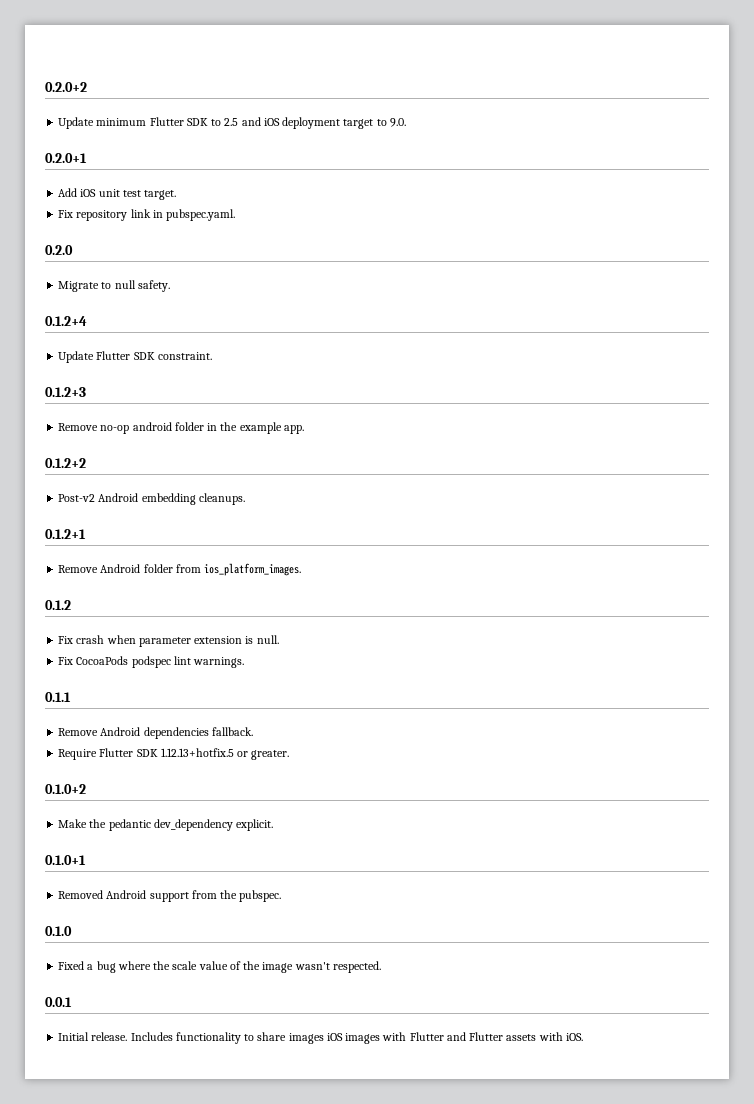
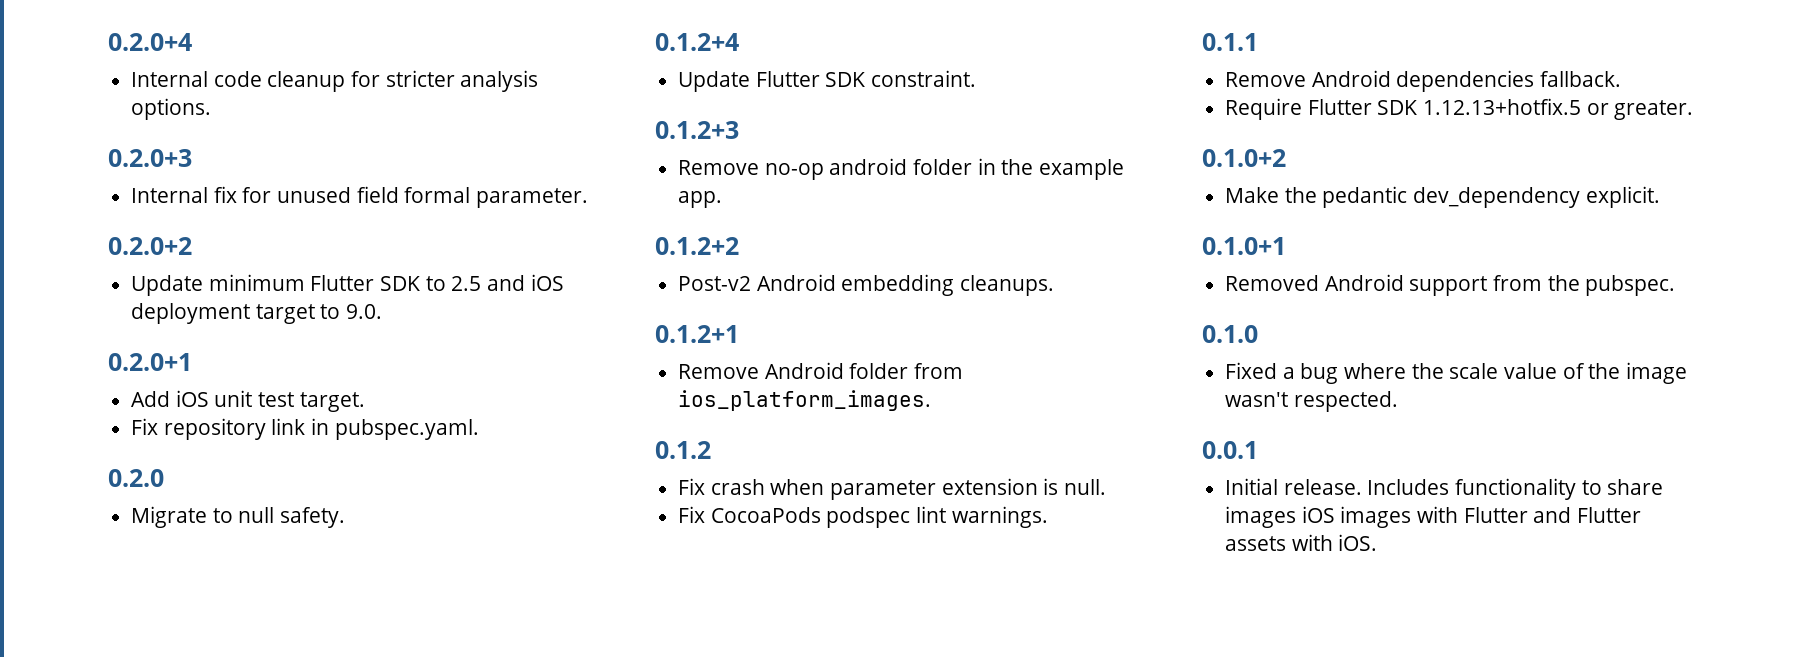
(45, 87) none -> [108,33,192,51] [131,70,539,92] [131,98,212,120] [108,149,192,167] [131,186,589,208] 0.2.0+4 // Internal code cleanup for stricter analysis options. // 0.2.0+3 // Internal fix for unused field formal parameter. //

